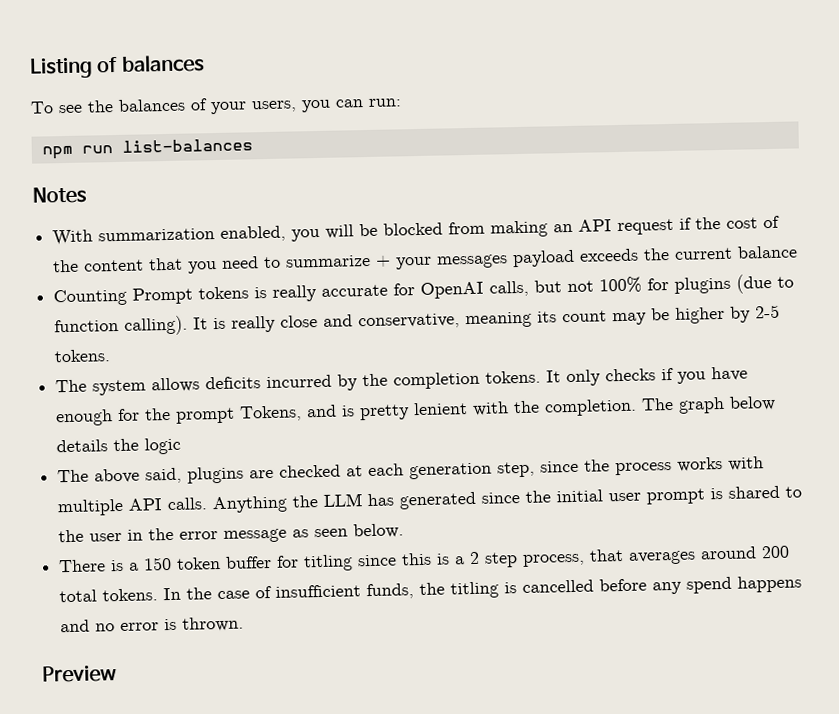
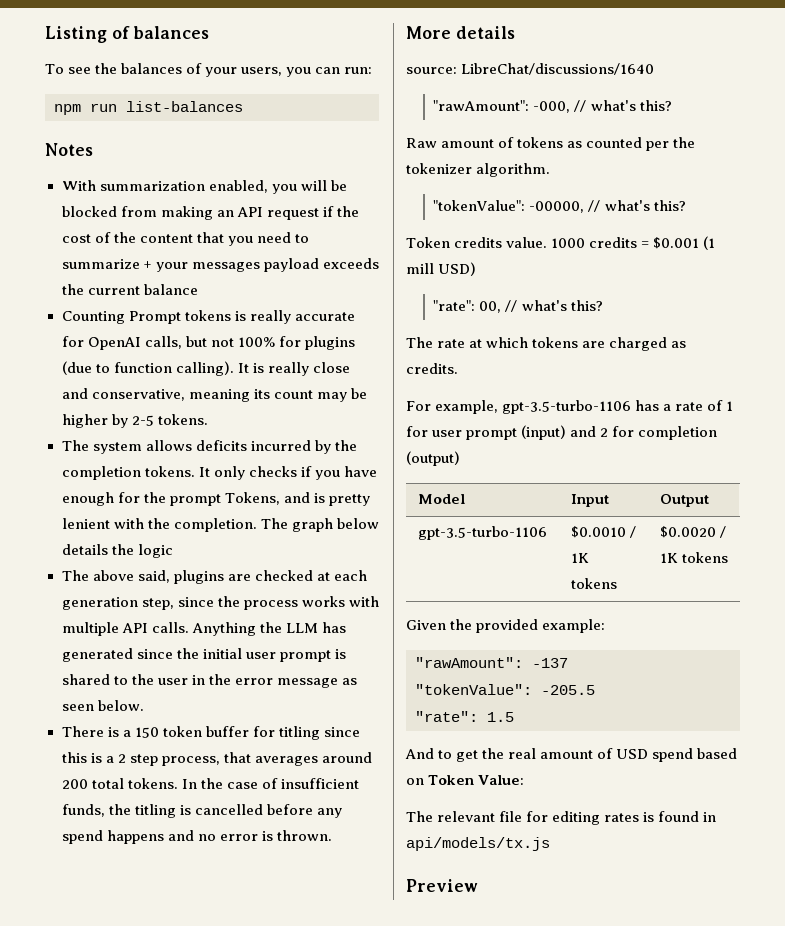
(245, 624) none -> [406,26,515,39] [406,63,655,75] [433,100,672,113] [406,137,696,151] [406,163,551,177] [433,200,686,213] [406,236,716,250] [406,262,477,276] [433,300,603,313] [406,337,687,351] [406,363,458,374] [406,400,734,414] [406,425,718,440] [406,451,460,466] [417,494,465,504] [570,494,609,507] [659,494,709,507] [417,526,547,540] [570,526,636,538] [570,553,589,563] [570,578,617,589] [659,526,726,538] [659,552,728,563] [406,619,606,633] [415,657,568,668] [415,684,595,695] [415,711,514,722] [405,748,738,762] [406,775,525,785] [406,811,717,825] [406,837,550,851] // More details // source: LibreChat/discussions/1640 // "rawAmount": -000, // what's this? // Raw amount of tokens as counted per the tokenizer algorithm. // "tokenValue": -00000, // what's this? // Token credits value. 1000 credits = $0.001 (1 mill USD) // "rate": 00, // what's this? // The rate at which tokens are charged as credits. // For example, gpt-3.5-turbo-1106 has a rate of 1 for user prompt (input) and 2 for completion (output) // Model | Input | Output // gpt-3.5-turbo-1106 | $0.0010 / 1K tokens | $0.0020 / 1K tokens // Given the provided example: // "rawAmount": -137 // "tokenValue": -205.5 // "rate": 1.5 // And to get the real amount of USD spend based on Token Value: // The relevant file for editing rates is found in api/models/tx.js

